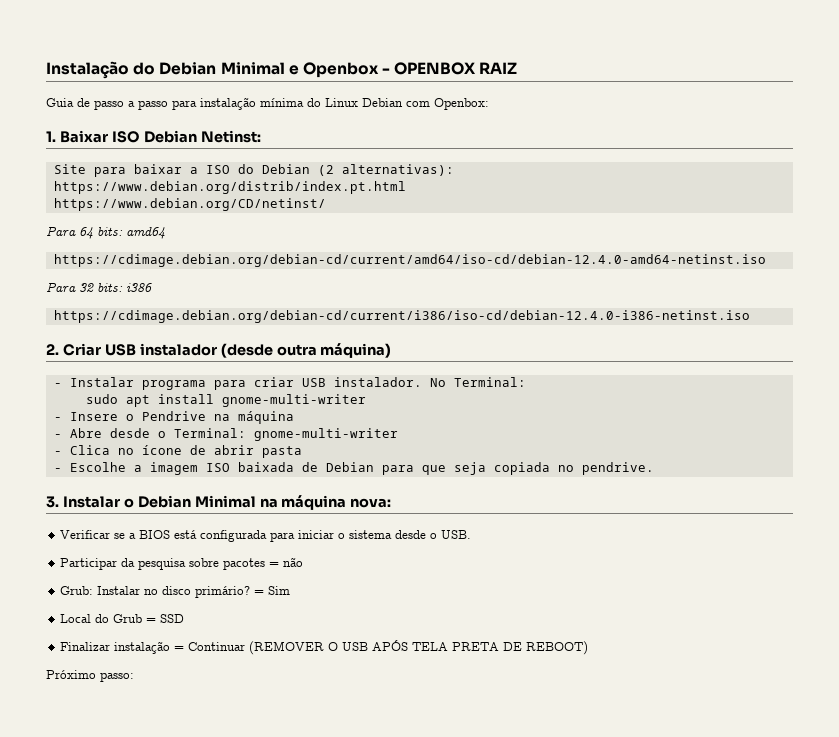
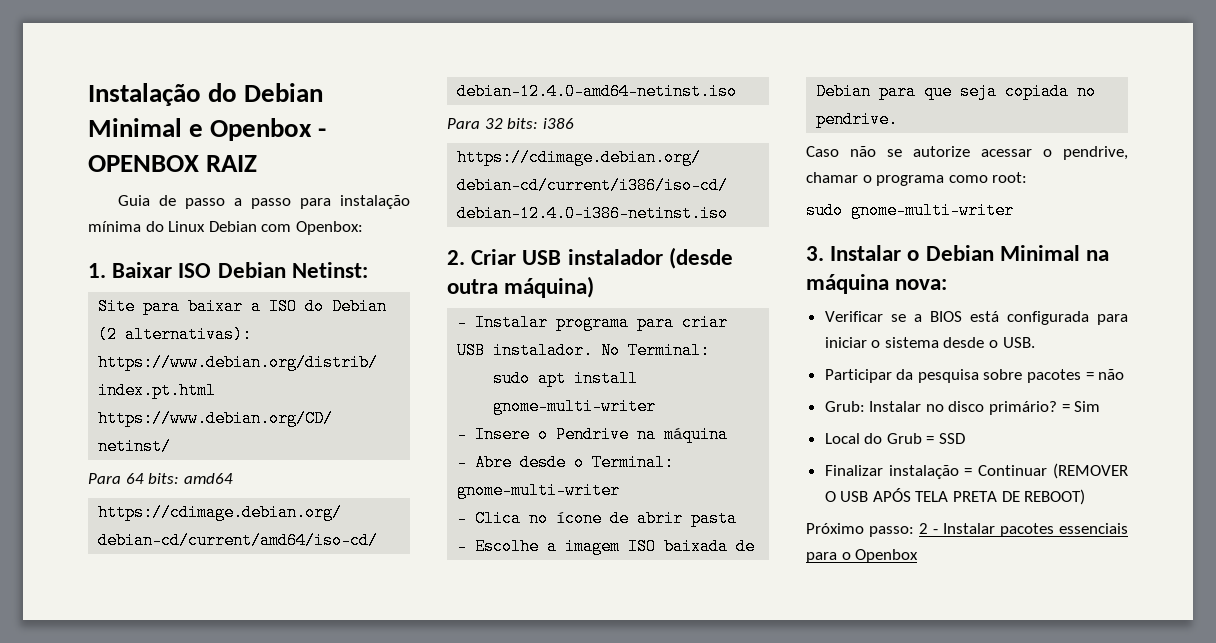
(654, 468) none -> [806,146,1128,160] [806,172,1028,186] [806,202,1014,219] // Caso não se autorize acessar o pendrive, chamar o programa como root: // sudo gnome-multi-writer
(134, 677) none -> [919,523,1128,537] [806,549,919,563] 2 - Instalar pacotes essenciais para o Openbox

